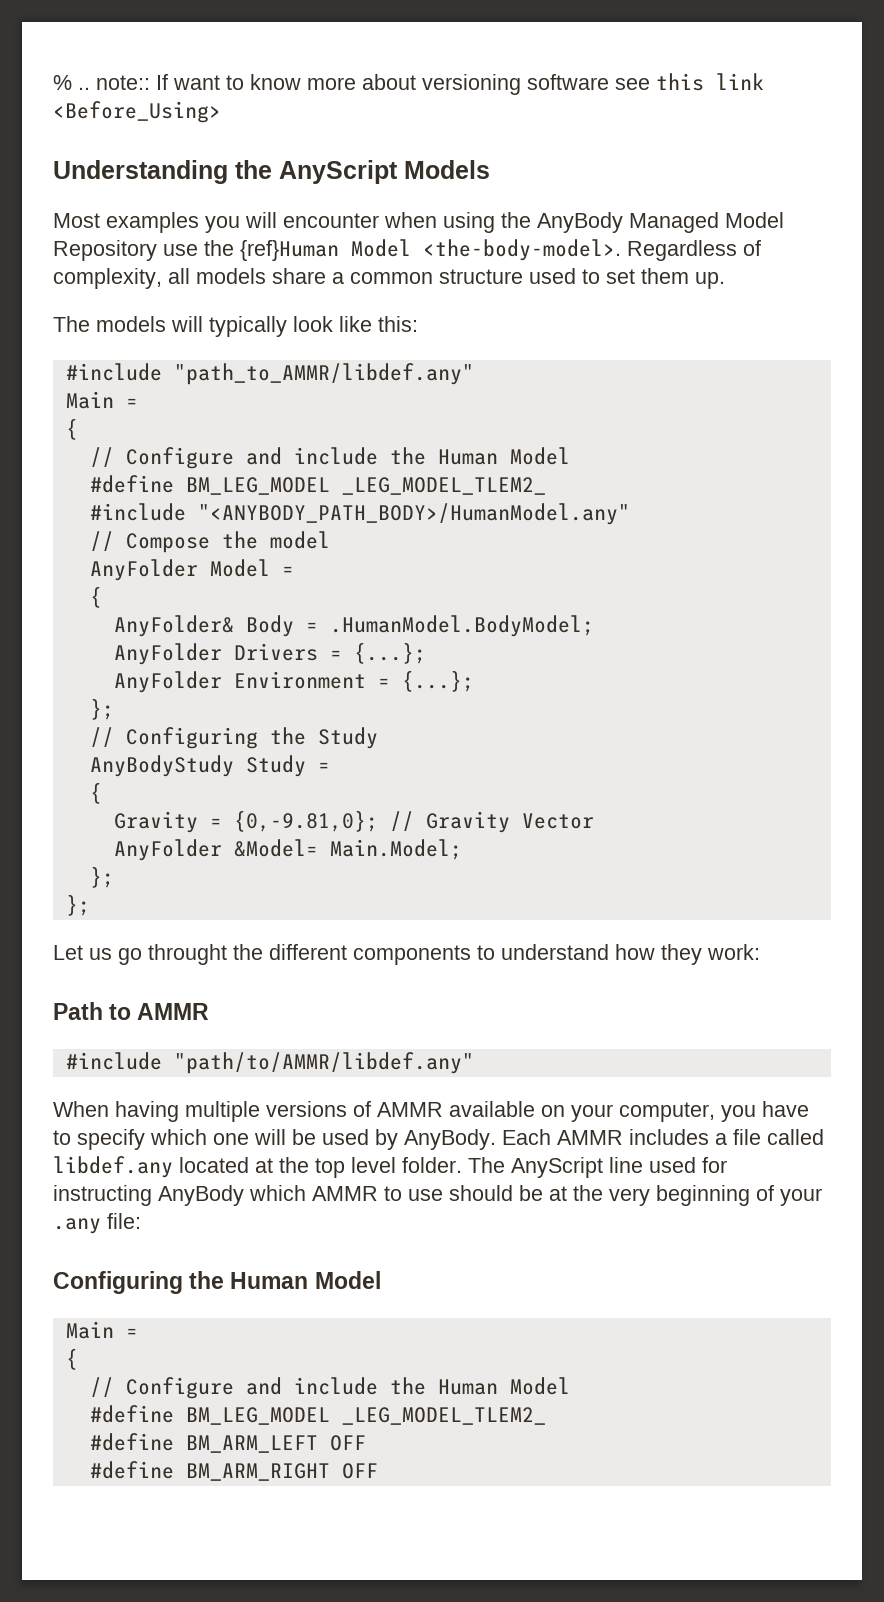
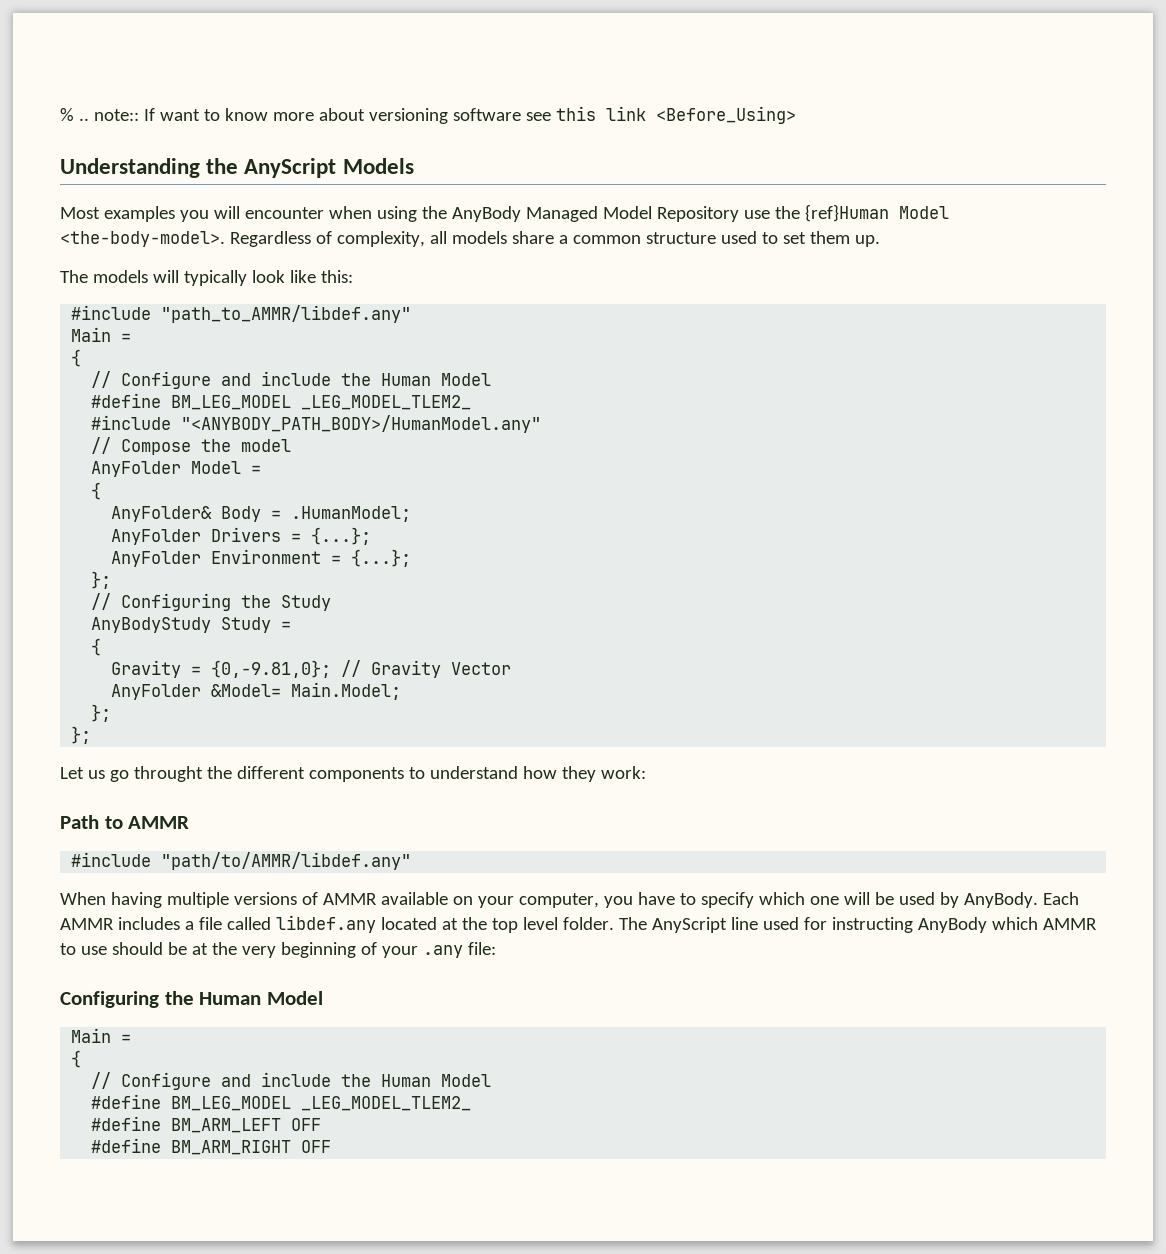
[329,615,594,637] .HumanModel.BodyModel; -> [291,506,412,522] .HumanModel;

